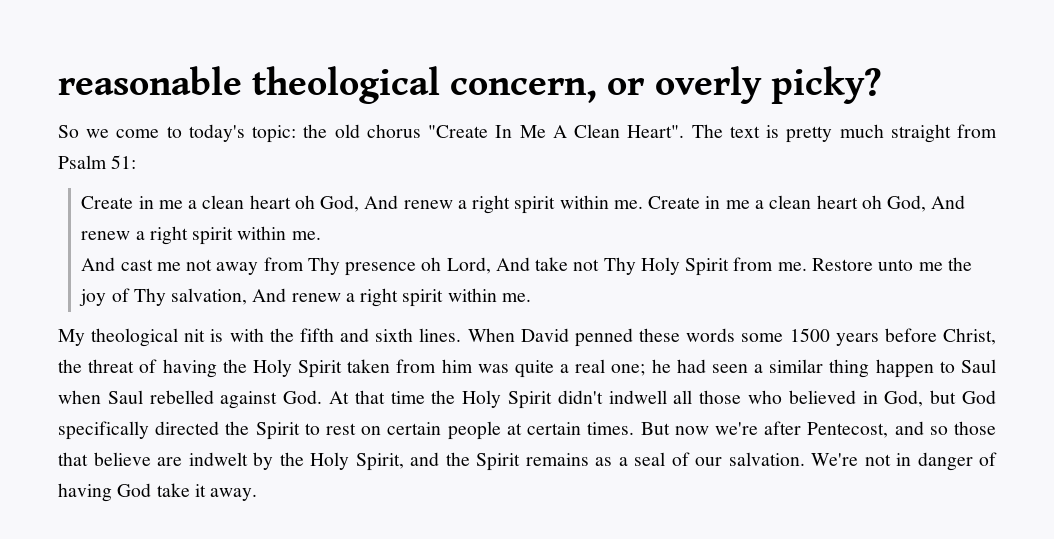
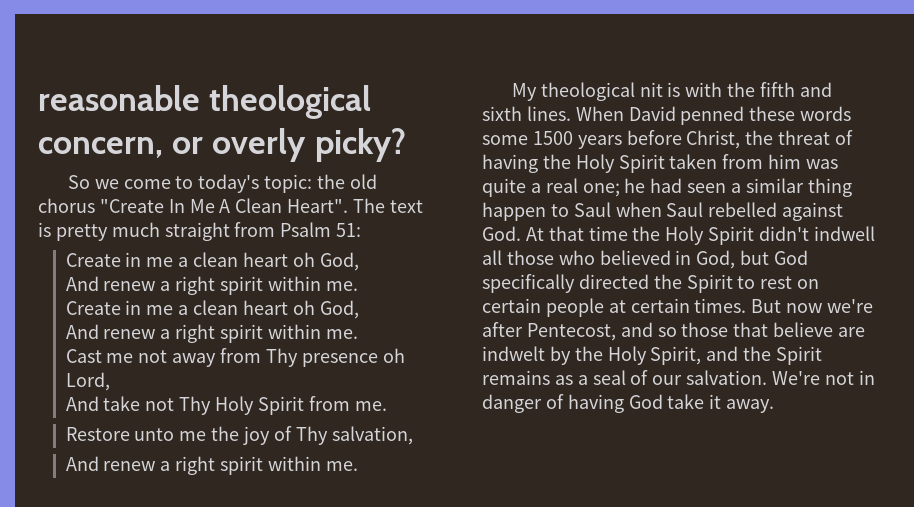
[364,195,966,214] [81,226,321,245] [81,257,153,271] And renew a right spirit within me. Create in me a clean heart oh God, And renew a right spirit within me. // And cast -> [65,276,358,295] [65,300,359,319] [65,324,358,343] [65,349,102,363] // And renew a right spirit within me. // Create in me a clean heart oh God, // And renew a right spirit within me. // Cast
(491, 265) none -> (110, 381) //
(807, 266) none -> (387, 406) //
(248, 296) none -> (413, 435) //

